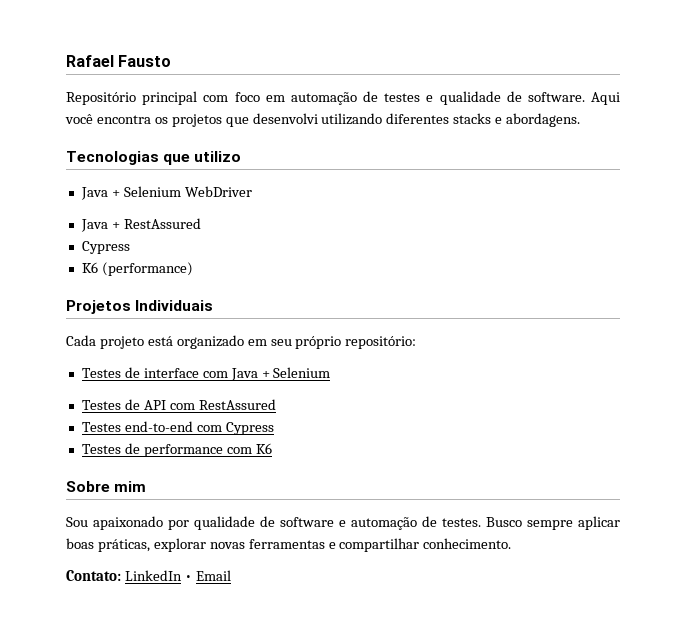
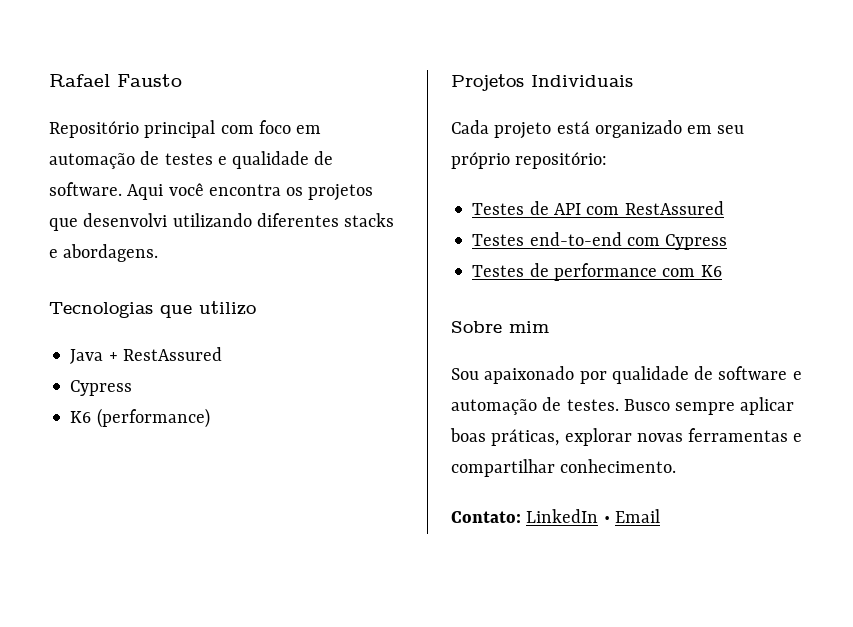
[80,186,252,200] // Java + Selenium WebDriver -> (256, 308) none
[81,367,331,381] // Testes de interface com Java + Selenium -> (608, 160) none

